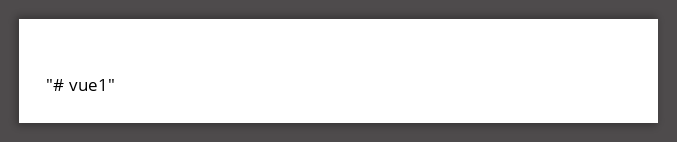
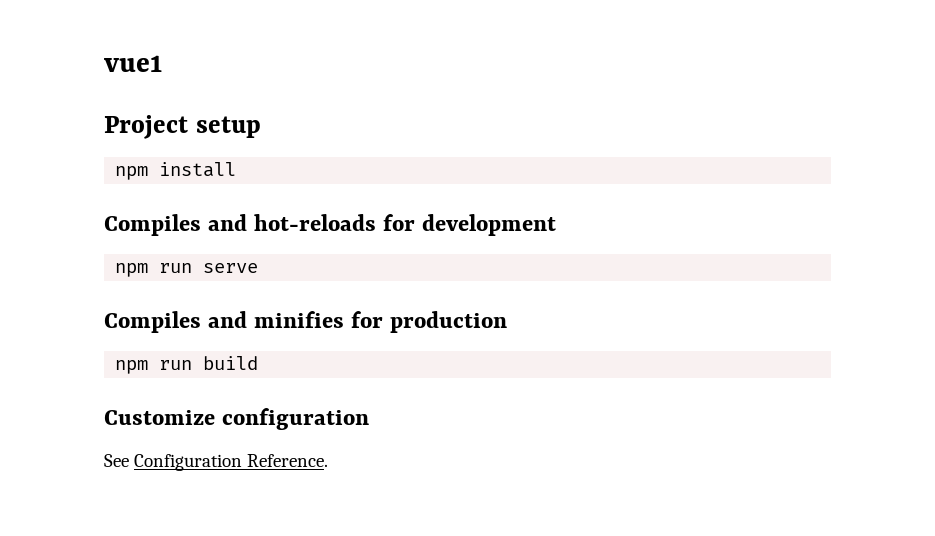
[46,79,115,91] "# vue1" -> [104,55,162,72] [104,115,261,139] [115,162,237,180] [104,214,556,236] [115,263,259,277] [104,311,507,333] [115,356,259,374] [104,408,369,430] [104,454,329,471] vue1 // Project setup // npm install // Compiles and hot-reloads for development // npm run serve // Compiles and minifies for production // npm run build // Customize configuration // See Configuration Reference.

